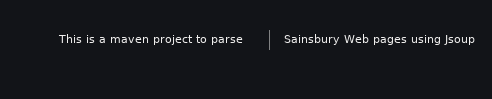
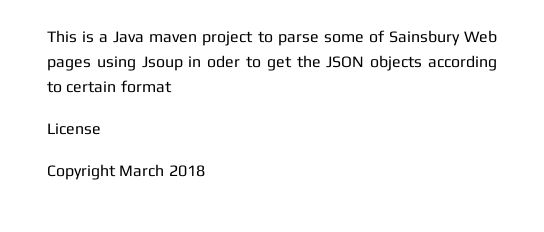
(106, 40) none -> [113,31,145,43] Java
(243, 41) none -> [323,30,385,43] some of
(475, 40) none -> [188,55,498,71] [47,80,172,93] [47,123,101,135] [47,164,205,180] in oder to get the JSON objects according to certain format // License // Copyright March 2018

